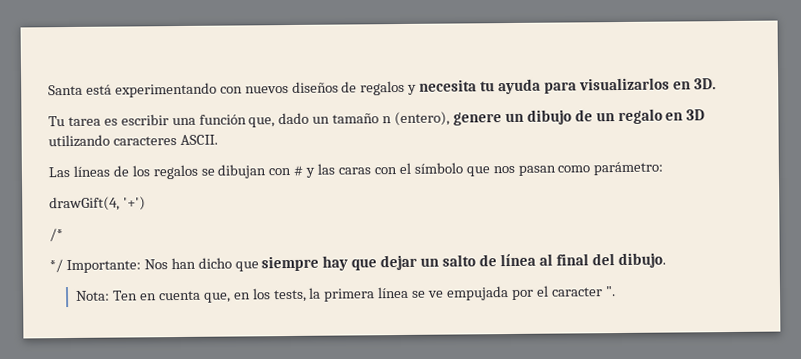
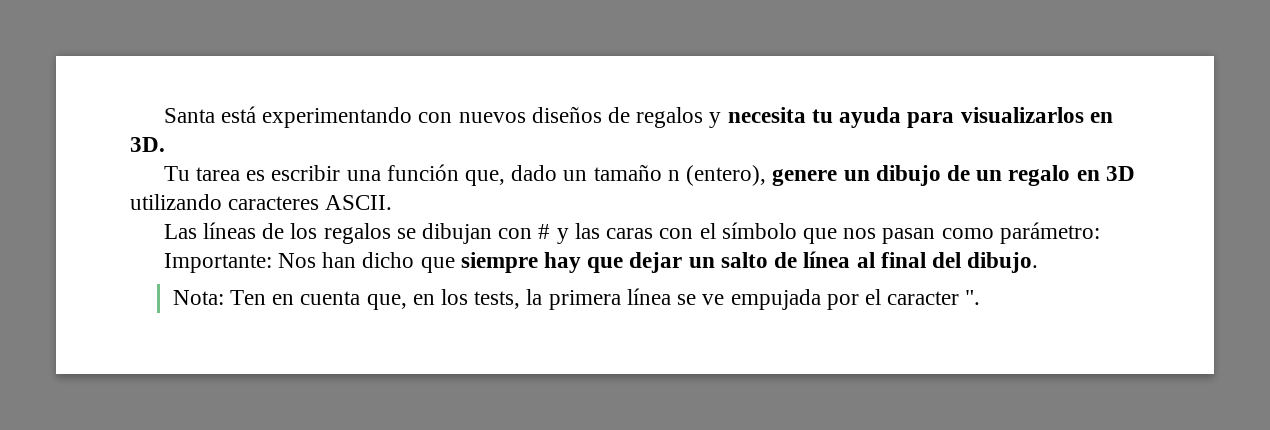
[49,196,146,212] [49,228,63,242] [49,259,63,273] drawGift(4, '+') // /* // */ -> (1100, 233) none

